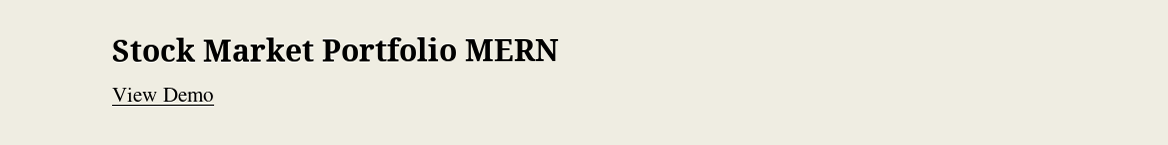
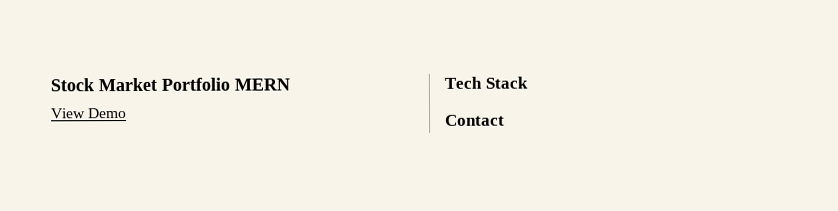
(215, 94) none -> [444,76,528,89] [445,114,505,126] // Tech Stack // Contact

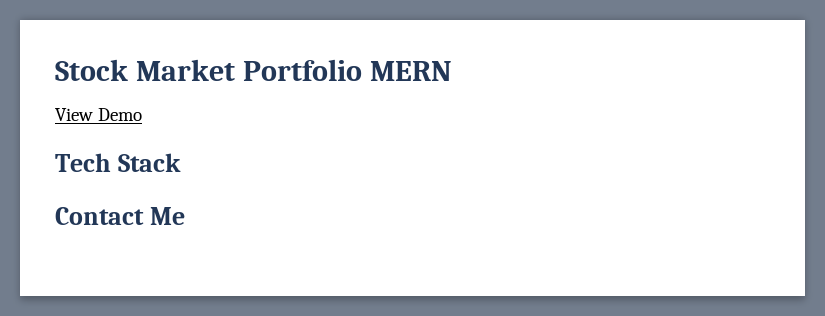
(505, 120) none -> [149,207,185,225] Me

